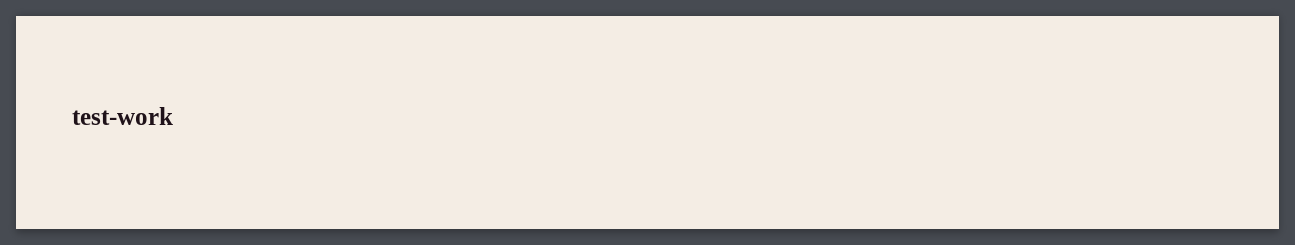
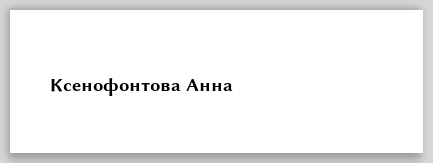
[72,107,173,125] test-work -> [50,78,233,96] Ксенофонтова Анна

